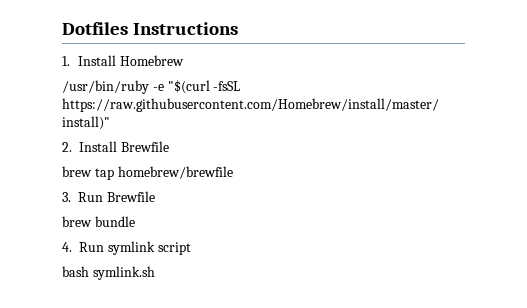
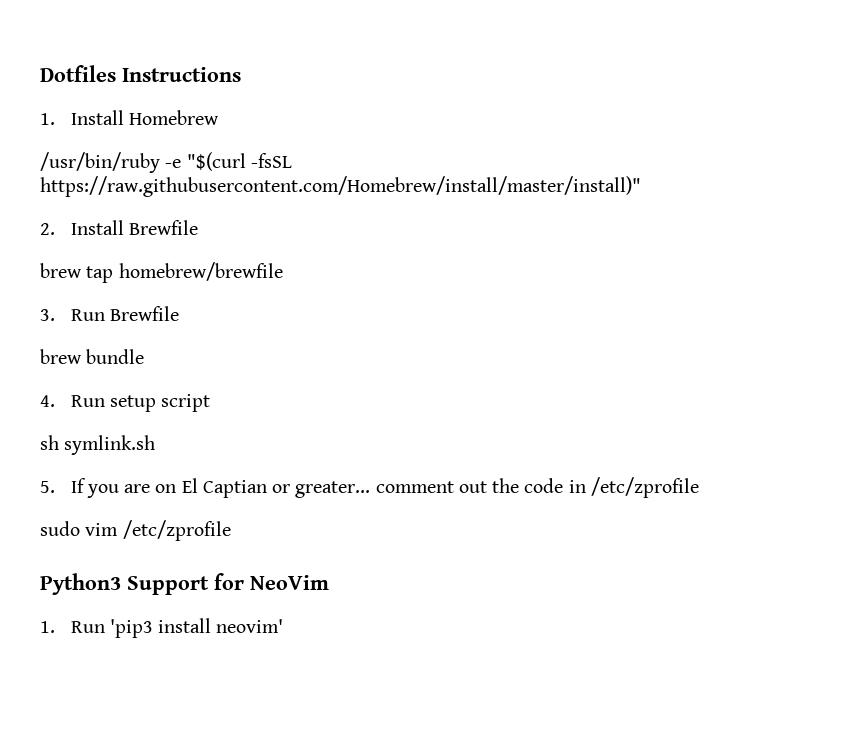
[107,241,155,255] symlink -> [109,395,156,412] setup
[62,266,89,277] bash -> [40,435,59,450] sh
(155, 273) none -> [40,477,700,498] [40,520,231,541] [40,573,329,595] [40,618,284,638] // 5. If you are on El Captian or greater... comment out the code in /etc/zprofile // sudo vim /etc/zprofile // Python3 Support for NeoVim // 1. Run 'pip3 install neovim'

